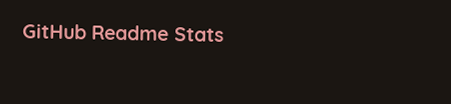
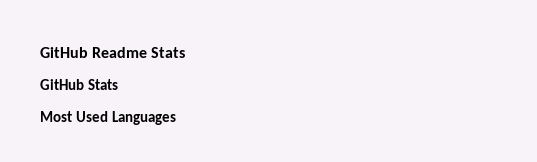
(224, 34) none -> [40,79,118,90] [40,111,176,125] // GitHub Stats // Most Used Languages

